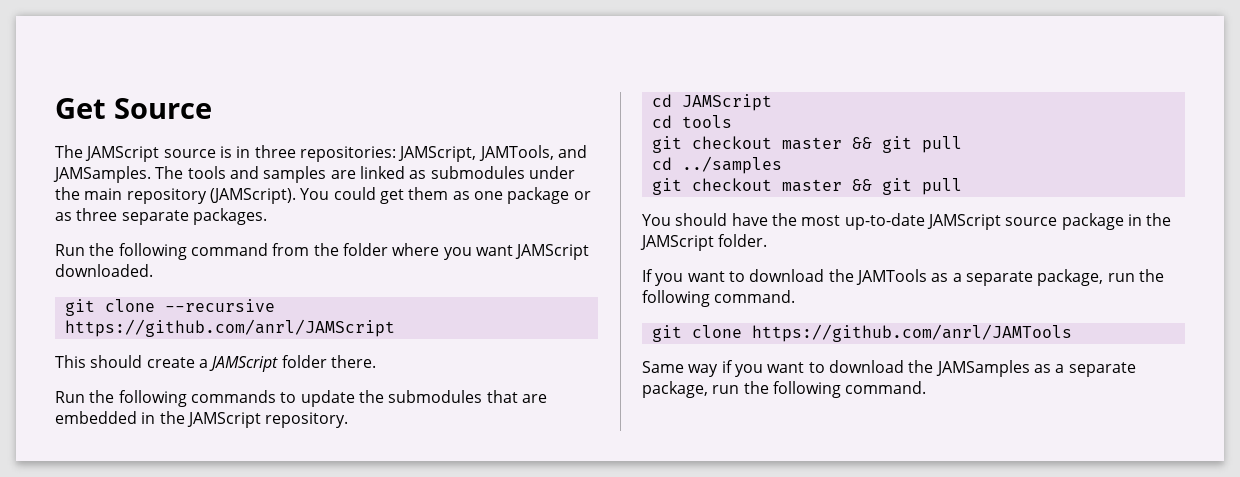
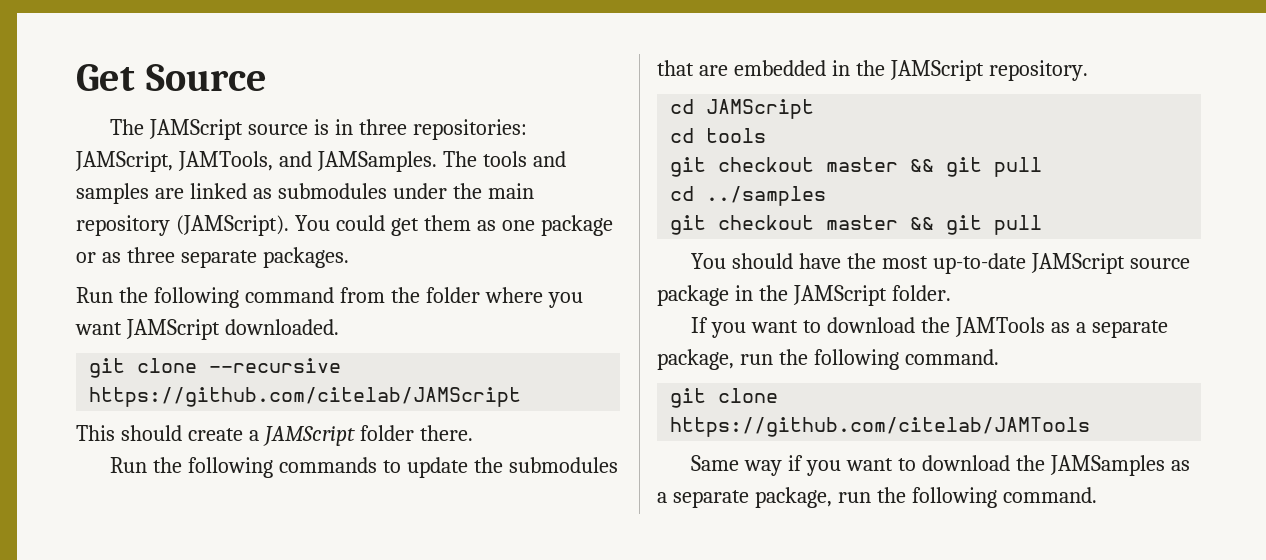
[64,319,395,337] https://github.com/anrl/JAMScript -> [89,387,522,407] https://github.com/citelab/JAMScript
[751,324,1072,342] https://github.com/anrl/JAMTools -> [670,417,1091,437] https://github.com/citelab/JAMTools

